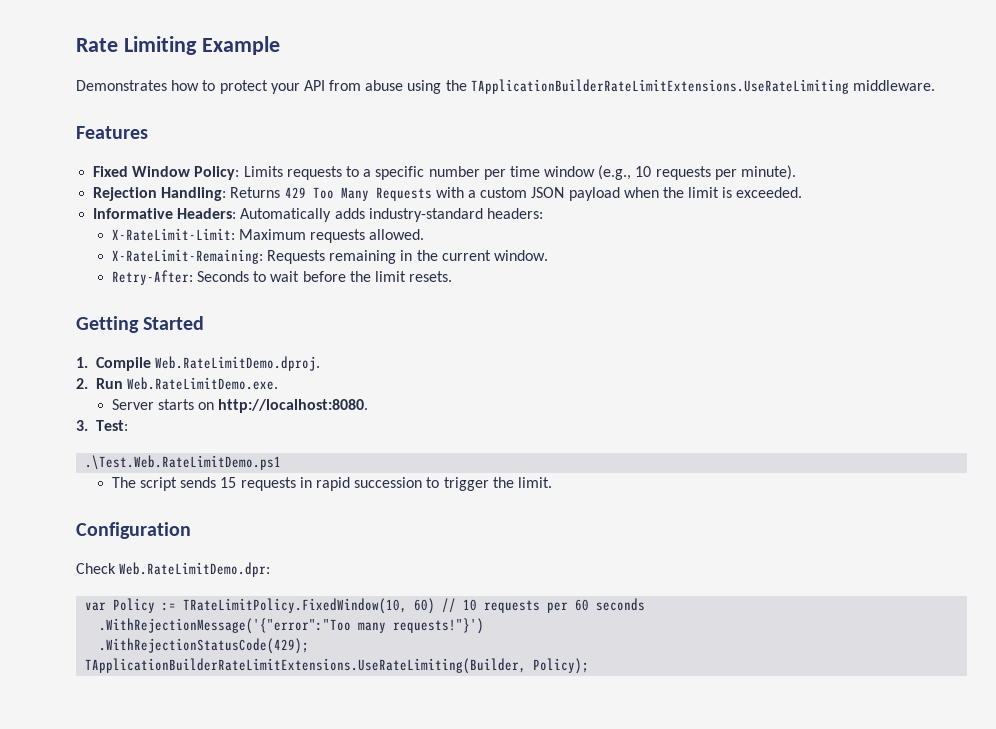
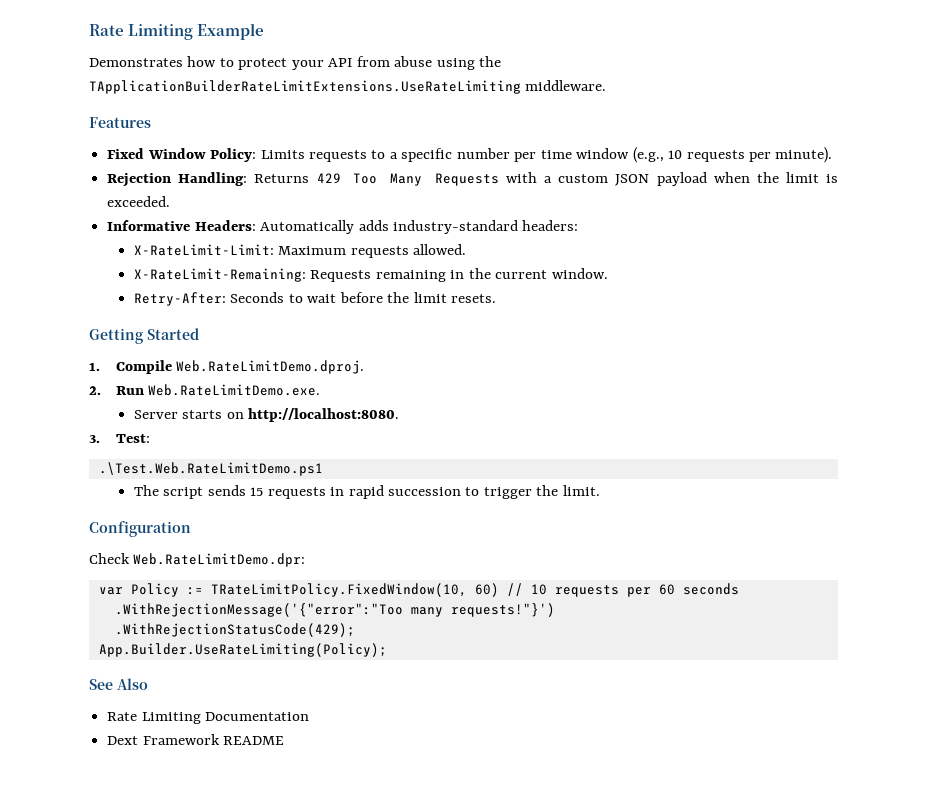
[85,658,590,674] TApplicationBuilderRateLimitExtensions.UseRateLimiting(Builder, Policy); -> [98,643,387,657] [89,678,148,690] [107,712,310,724] [107,734,285,745] App.Builder.UseRateLimiting(Policy); // See Also // Rate Limiting Documentation // Dext Framework README

